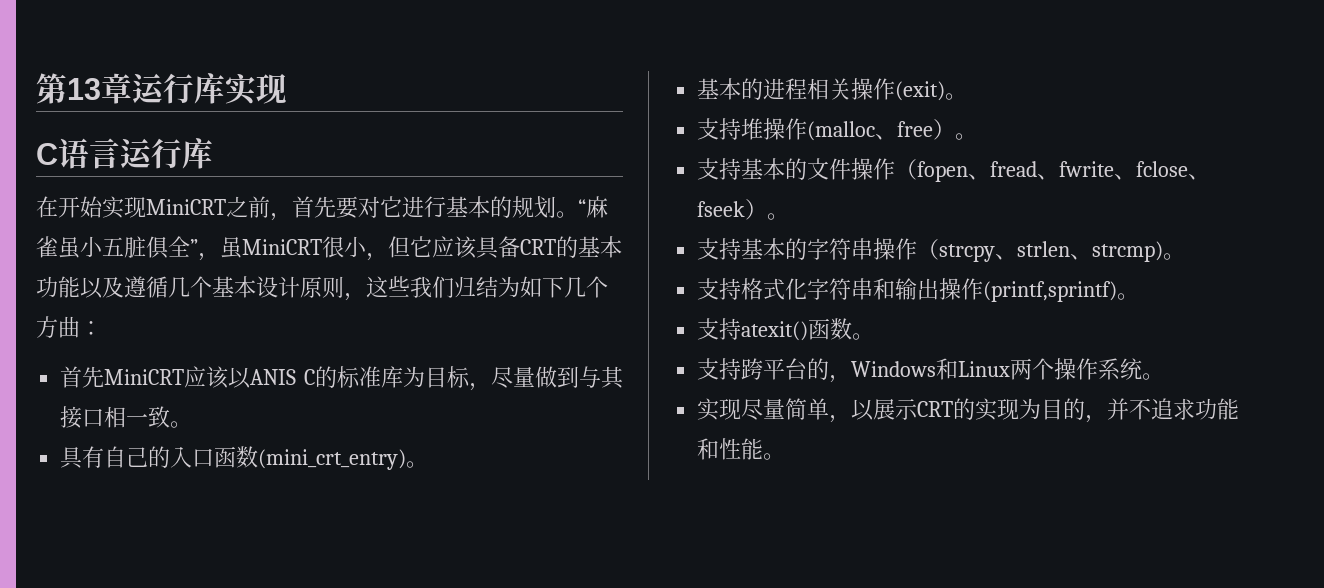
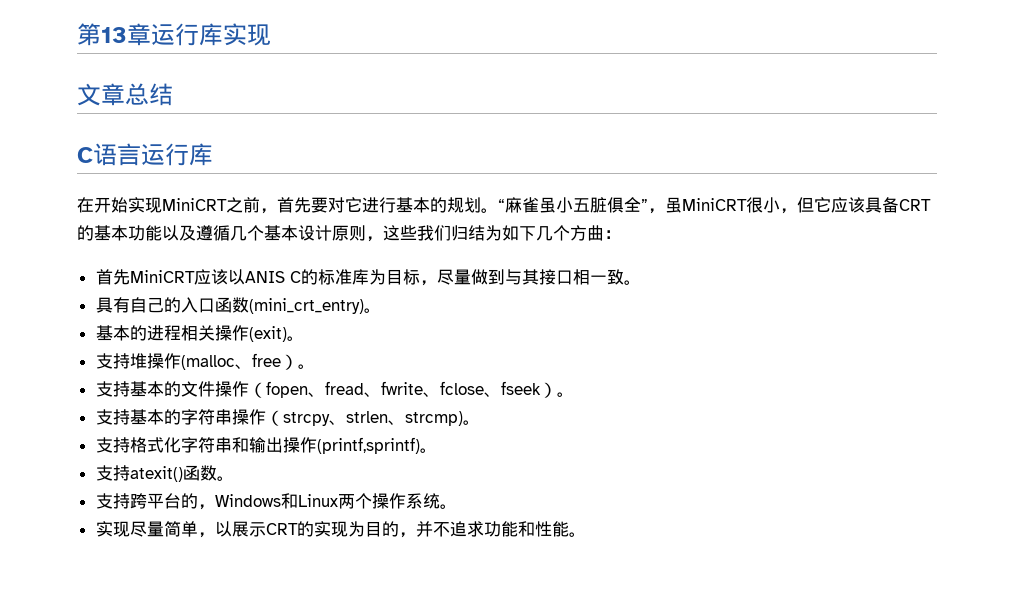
(287, 89) none -> [77,83,173,106] // 文章总结

